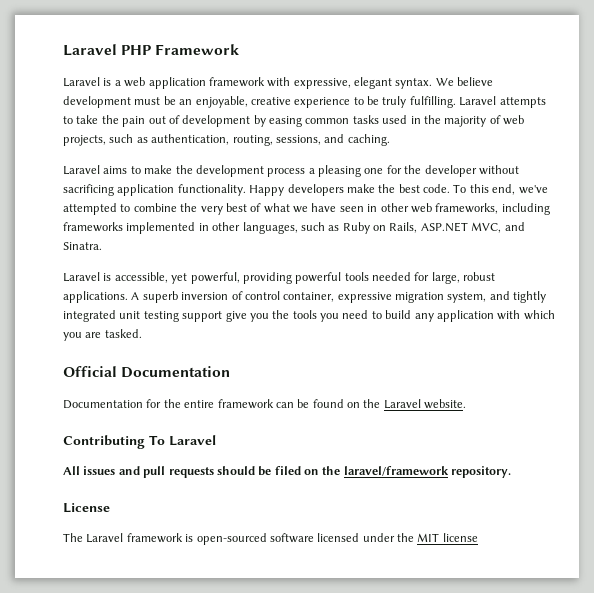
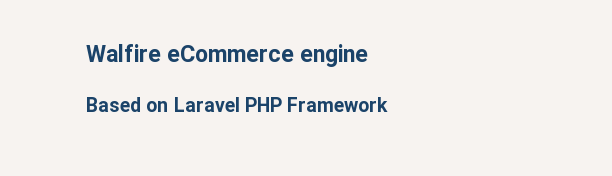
[63,44,240,56] [63,77,494,89] [63,96,546,108] [63,115,524,127] [63,134,390,146] [63,165,519,177] [63,184,548,196] [63,203,550,215] [63,222,525,234] [63,242,102,250] [63,272,496,284] [63,291,547,303] [63,310,555,322] [63,329,142,341] [63,366,231,378] [63,399,467,409] [63,435,216,449] [63,466,512,478] [63,503,110,513] [63,533,478,545] Laravel PHP Framework // Laravel is a web application framework with expressive, elegant syntax. We believe development must be an enjoyable, creative experience to be truly fulfilling. Laravel attempts to take the pain out of development by easing common tasks used in the majority of web projects, such as authentication, routing, sessions, and caching. // Laravel aims to make the development process a pleasing one for the developer without sacrificing application functionality. Happy developers make the best code. To this end, we've attempted to combine the very best of what we have seen in other web frameworks, including frameworks implemented in other languages, such as Ruby on Rails, ASP.NET MVC, and Sinatra. // Laravel is accessible, yet powerful, providing powerful tools needed for large, robust applications. A superb inversion of control container, expressive migration system, and tightly integrated unit testing support give you the tools you need to build any application with which you are tasked. // Official Documentation // Documentation for the entire framework can be found on the Laravel website. // Contributing To Laravel // All issues and pull requests should be filed on the laravel/framework repository. // License // The Laravel framework is open-sourced software licensed under the MIT license -> [86,44,369,67] [86,97,389,112] Walfire eCommerce engine // Based on Laravel PHP Framework

